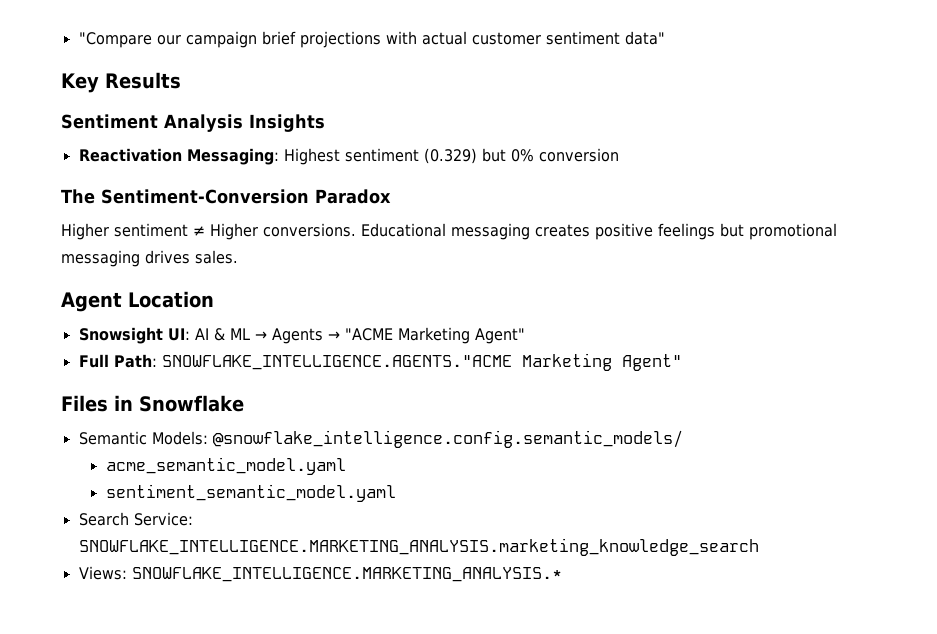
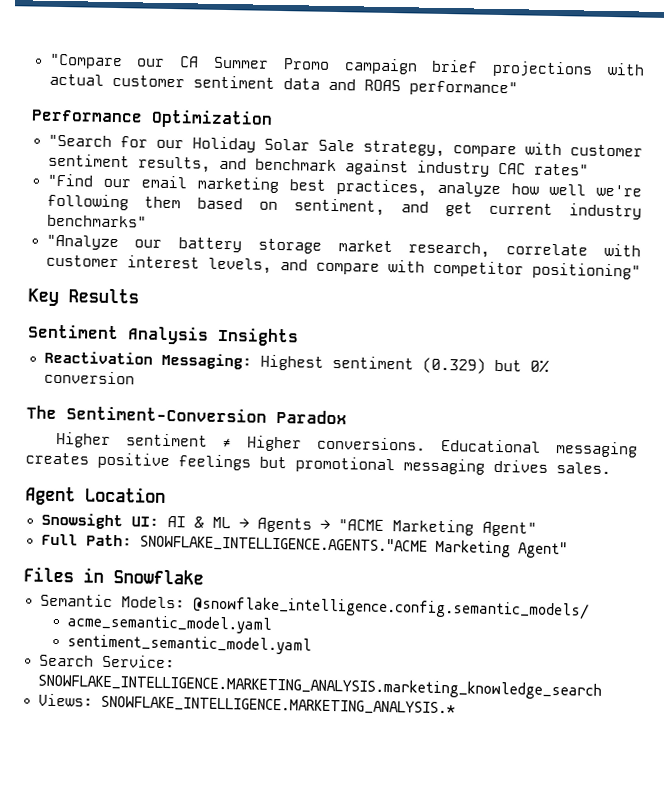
(181, 40) none -> [179,56,330,70] CA Summer Promo
[624,31,665,45] data" -> [282,78,518,97] [31,109,273,129] [47,134,643,158] [47,153,589,177] [46,173,642,198] [46,193,642,220] [46,214,147,228] [45,234,641,258] [45,254,641,280] data and ROAS performance" // Performance Optimization // "Search for our Holiday Solar Sale strategy, compare with customer sentiment results, and benchmark against industry CAC rates" // "Find our email marketing best practices, analyze how well we're following them based on sentiment, and get current industry benchmarks" // "Analyze our battery storage market research, correlate with customer interest levels, and compare with competitor positioning"

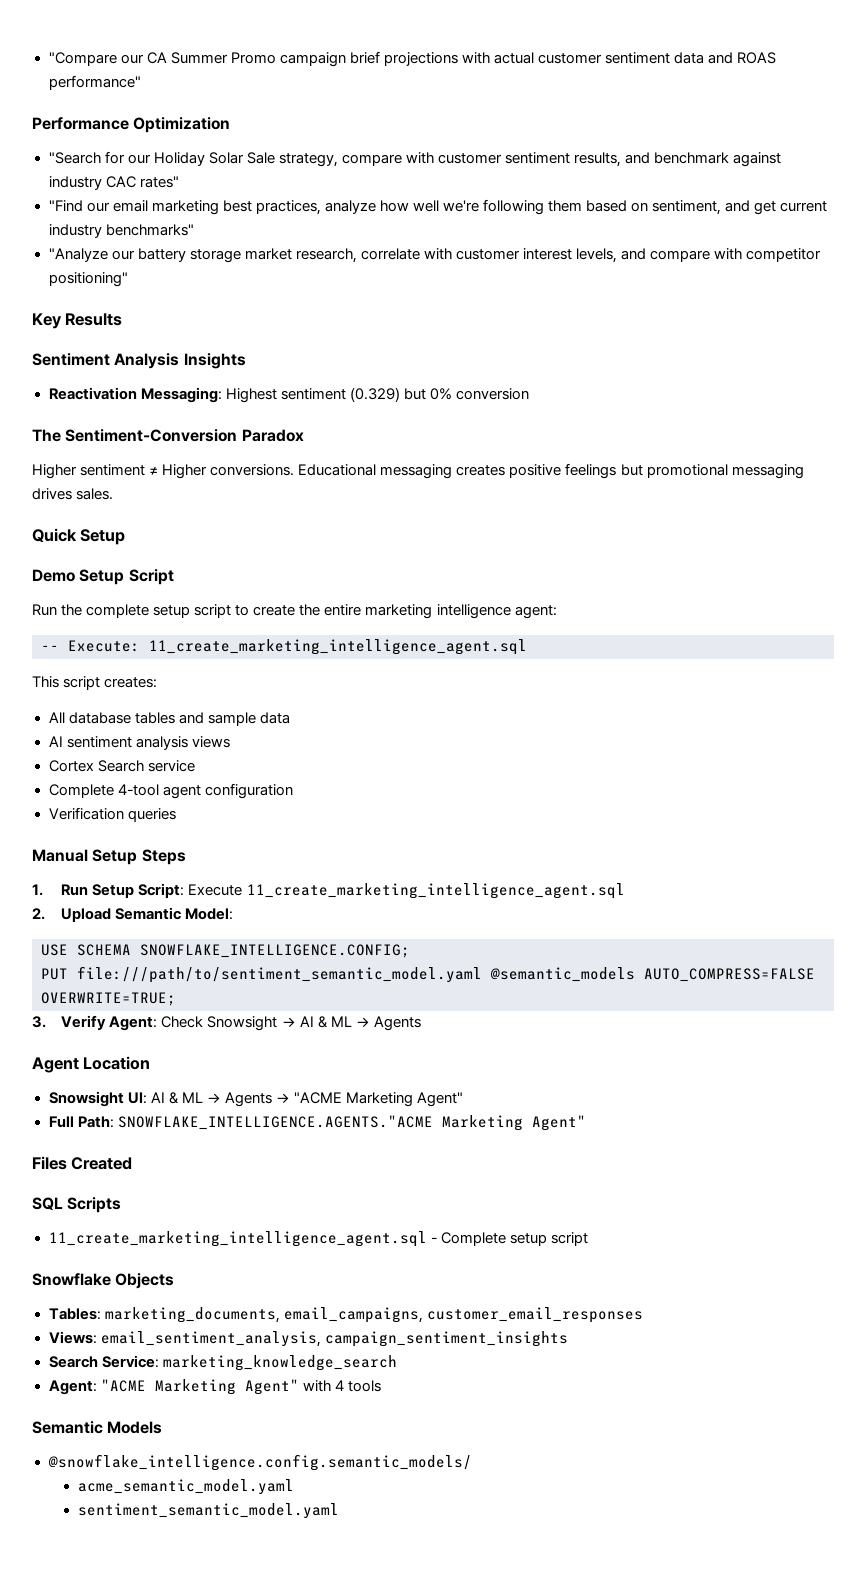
(611, 468) none -> [32,528,126,545] [32,569,174,585] [32,604,557,619] [41,639,527,655] [32,676,158,690] [48,712,290,726] [48,736,230,750] [48,760,195,772] [48,783,293,799] [48,807,176,822] [32,849,186,865] [32,883,625,899] [32,907,234,922] [41,944,410,958] [41,966,815,983] [41,992,176,1006] [32,1015,421,1031] // Quick Setup // Demo Setup Script // Run the complete setup script to create the entire marketing intelligence agent: // -- Execute: 11_create_marketing_intelligence_agent.sql // This script creates: // All database tables and sample data // AI sentiment analysis views // Cortex Search service // Complete 4-tool agent configuration // Verification queries // Manual Setup Steps // 1. Run Setup Script: Execute 11_create_marketing_intelligence_agent.sql // 2. Upload Semantic Model: // USE SCHEMA SNOWFLAKE_INTELLIGENCE.CONFIG; // PUT file:///path/to/sentiment_semantic_model.yaml @semantic_models AUTO_COMPRESS=FALSE OVERWRITE=TRUE; // 3. Verify Agent: Check Snowsight → AI & ML → Agents
[83,567,204,585] [39,593,185,609] in Snowflake // Semantic Models: -> [71,1157,133,1170] [32,1197,122,1213] [48,1231,588,1247] [32,1273,175,1289] [48,1307,643,1323] [48,1331,568,1347] [48,1355,397,1371] [48,1379,381,1395] [32,1421,163,1434] Created // SQL Scripts // 11_create_marketing_intelligence_agent.sql - Complete setup script // Snowflake Objects // Tables: marketing_documents, email_campaigns, customer_email_responses // Views: email_sentiment_analysis, campaign_sentiment_insights // Search Service: marketing_knowledge_search // Agent: "ACME Marketing Agent" with 4 tools // Semantic Models //
[38,654,175,669] [37,673,602,700] [37,693,456,716] // Search Service: SNOWFLAKE_INTELLIGENCE.MARKETING_ANALYSIS.marketing_knowledge_search // Views: SNOWFLAKE_INTELLIGENCE.MARKETING_ANALYSIS.* -> (339, 1511) none

